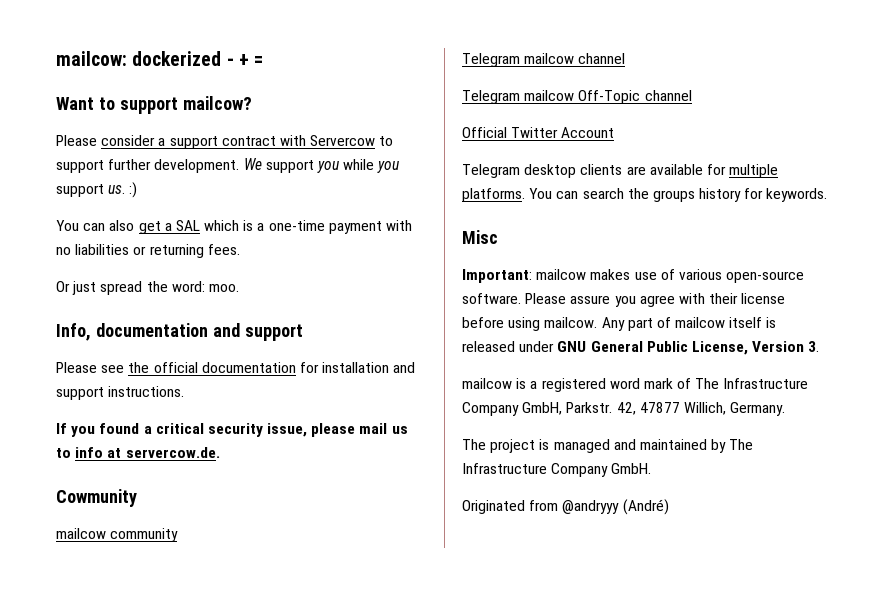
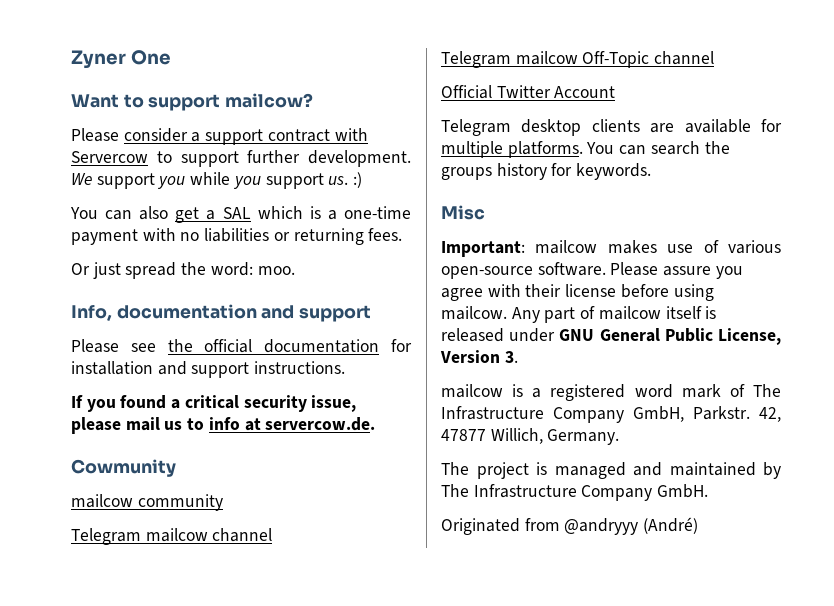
[56,51,264,66] mailcow: dockerized - + = -> [71,50,171,69] Zyner One

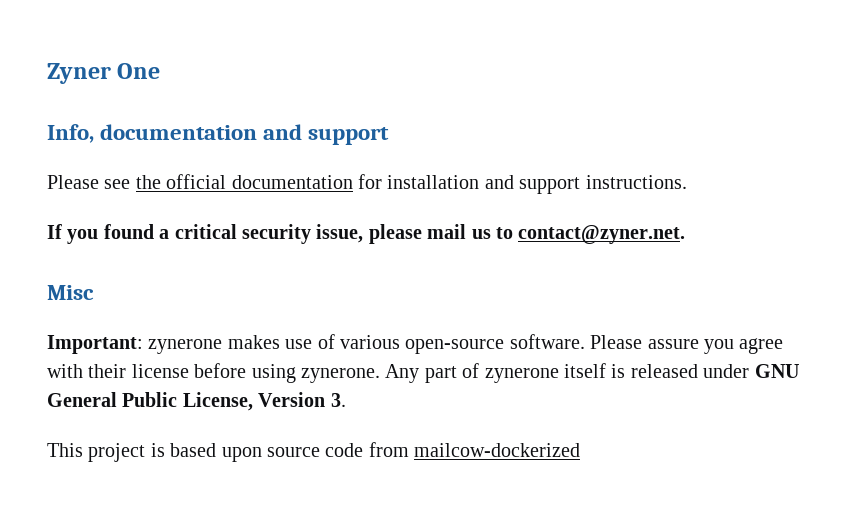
[71,93,314,111] [71,128,368,145] [71,150,411,167] [71,172,363,189] [70,206,411,223] [71,228,403,245] [71,262,295,279] // Want to support mailcow? // Please consider a support contract with Servercow to support further development. We support you while you support us. :) // You can also get a SAL which is a one-time payment with no liabilities or returning fees. // Or just spread the word: moo. -> (161, 71) none
[208,417,376,431] [71,459,176,477] [71,494,223,511] [71,528,273,545] [441,51,715,68] [441,85,616,99] [441,119,782,136] [441,141,730,158] [441,163,652,180] info at servercow.de. // Cowmunity // mailcow community // Telegram mailcow channel // Telegram mailcow Off-Topic channel // Official Twitter Account // Telegram desktop clients are available for multiple platforms. You can search the groups history for keywords. -> [518,225,686,244] contact@zyner.net.
[535,240,598,254] mailcow -> [148,339,223,354] zynerone
[441,306,507,320] mailcow. -> [301,368,380,383] zynerone.
[598,306,661,320] mailcow -> [484,368,559,383] zynerone
[441,384,781,401] [441,406,781,423] [441,428,620,445] [441,462,781,479] [441,484,709,501] [441,517,699,535] mailcow is a registered word mark of The Infrastructure Company GmbH, Parkstr. 42, 47877 Willich, Germany. // The project is managed and maintained by The Infrastructure Company GmbH. // Originated from @andryyy (André) -> [47,442,581,462] This project is based upon source code from mailcow-dockerized

